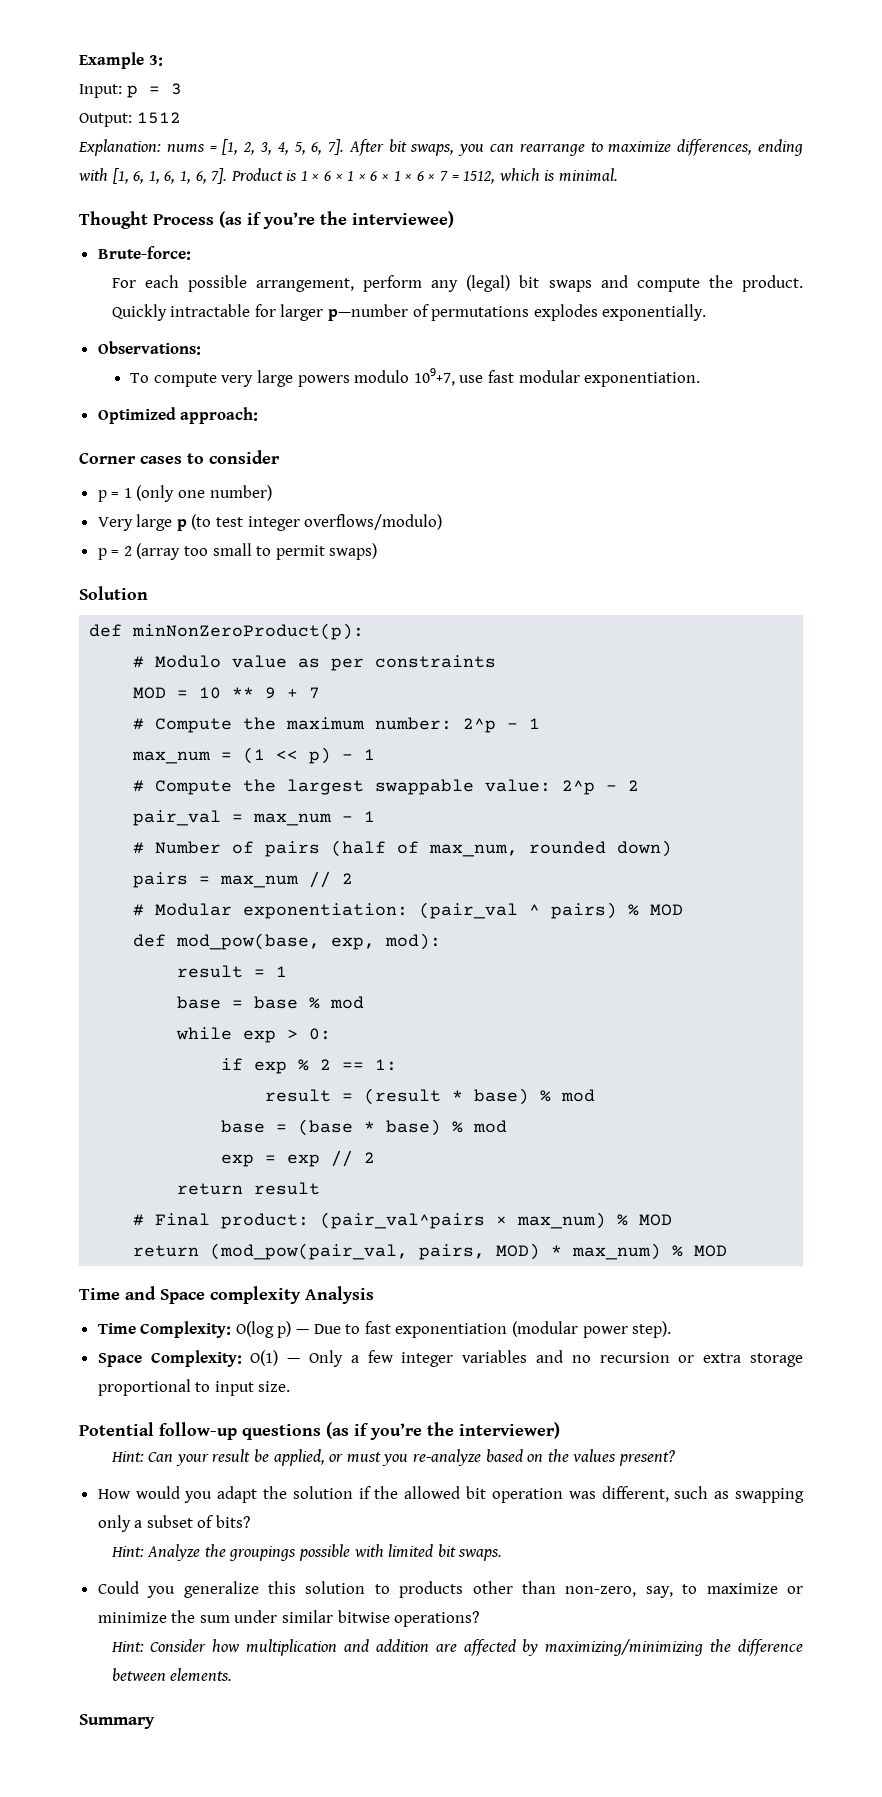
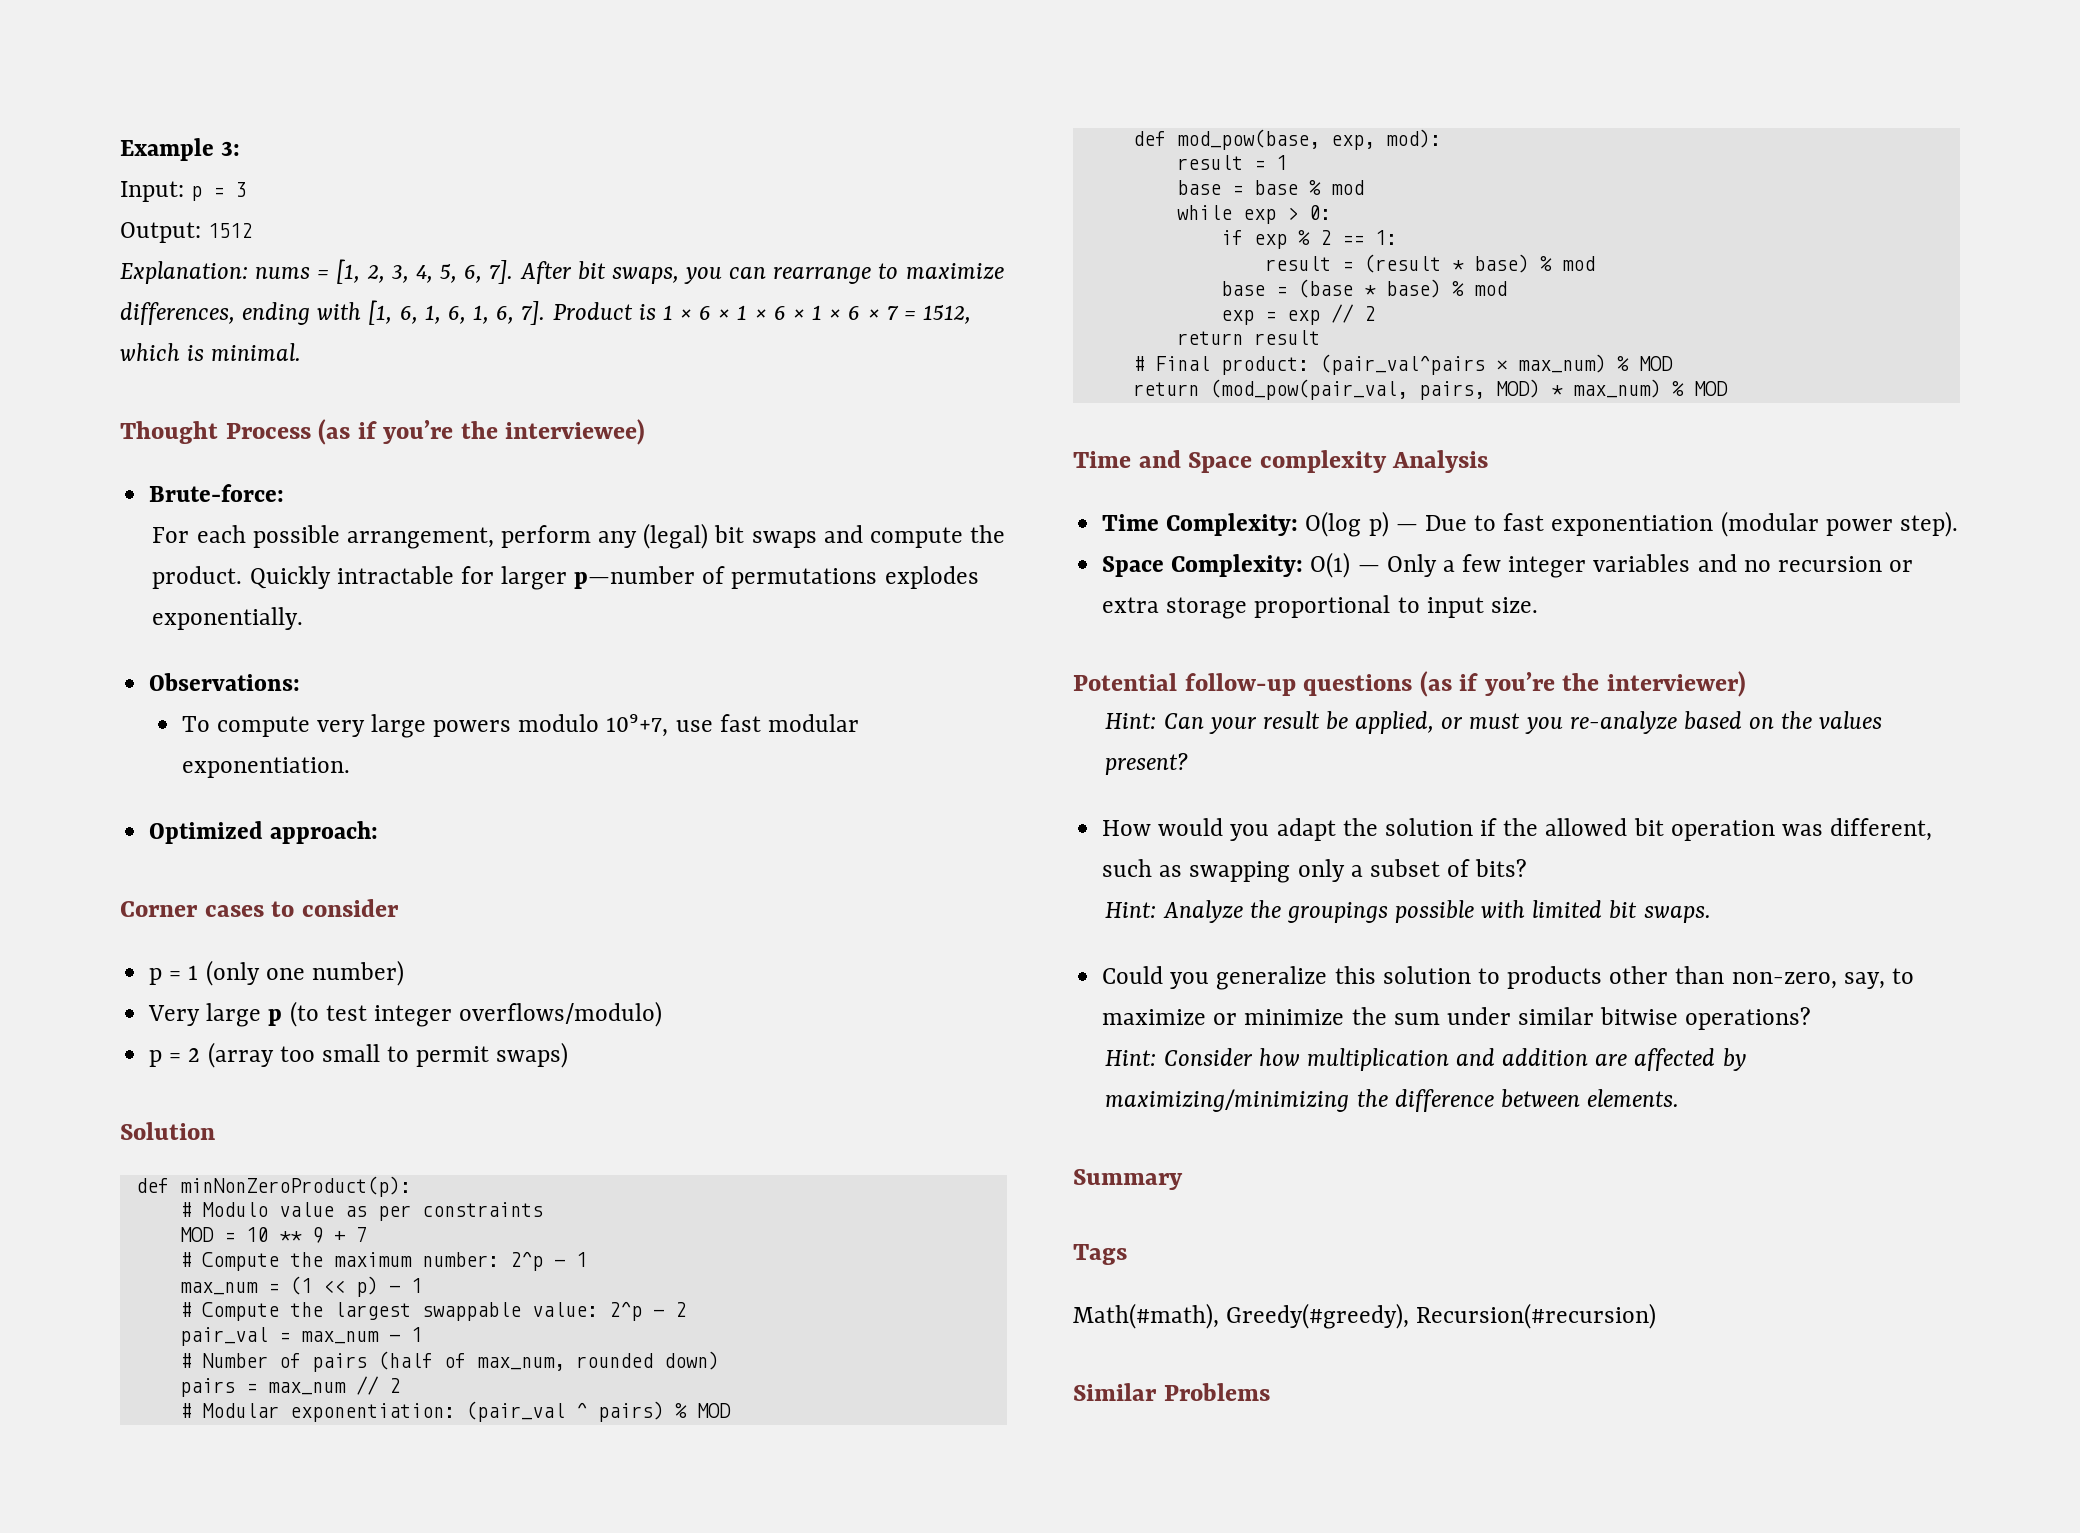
(155, 1721) none -> [1073,1244,1127,1265] [1073,1303,1657,1329] [1073,1383,1270,1401] // Tags // Math(#math), Greedy(#greedy), Recursion(#recursion) // Similar Problems

